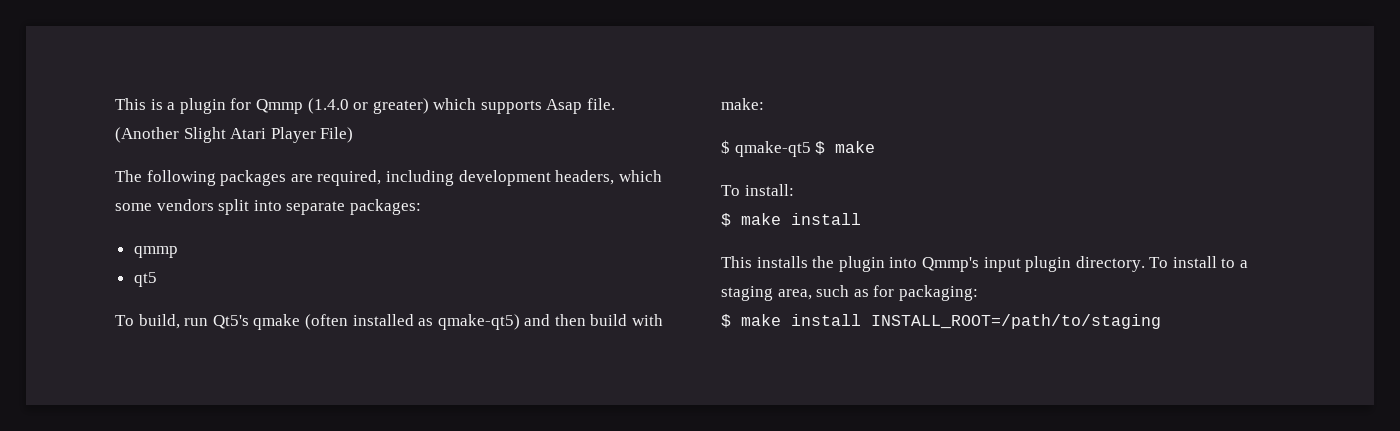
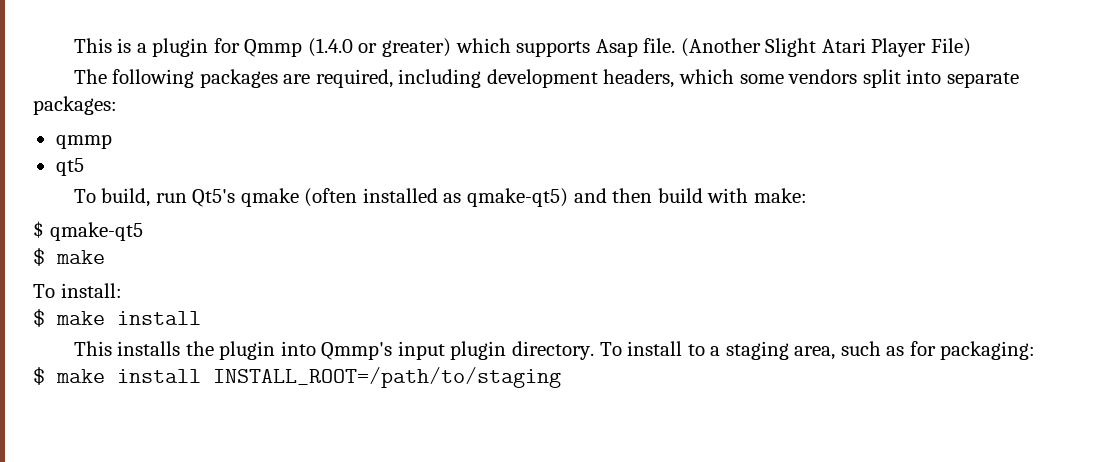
(811, 149) none -> (143, 231) //

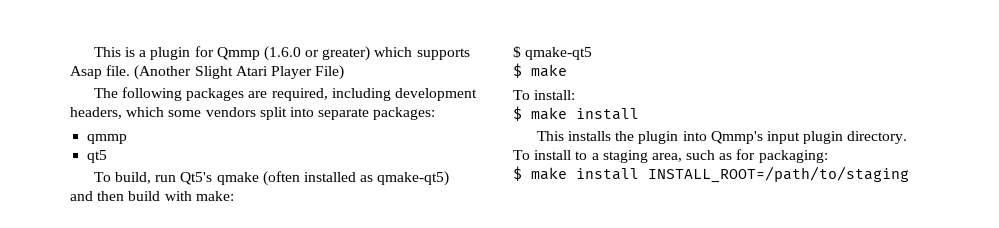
[307,38,353,57] (1.4.0 -> [263,46,301,61] (1.6.0

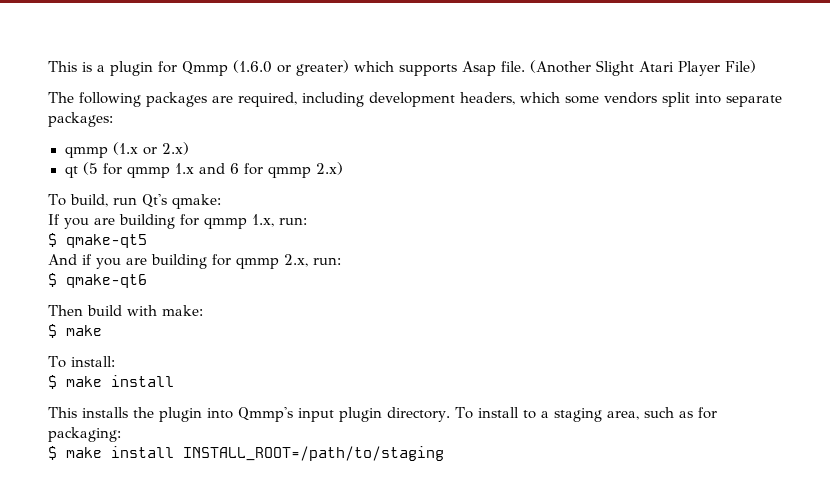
[87,150,108,163] [93,171,450,186] [70,191,125,201] // qt5 // To build, run Qt5's qmake (often installed as qmake-qt5) and then -> [112,142,189,155] [64,162,343,178] [48,194,221,209] [48,214,307,229] [48,233,147,248] [48,254,341,269] [48,273,147,288] [48,305,83,316] (1.x or 2.x) // qt (5 for qmmp 1.x and 6 for qmmp 2.x) // To build, run Qt's qmake: // If you are building for qmmp 1.x, run: // $ qmake-qt5 // And if you are building for qmmp 2.x, run: // $ qmake-qt6 // Then
[513,46,593,60] // $ qmake-qt5 -> (203, 310) none

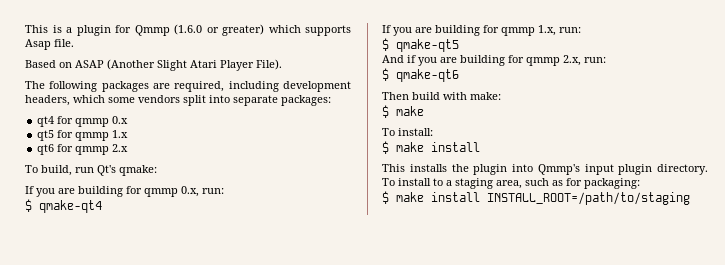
(525, 66) none -> [25,60,104,68] // Based on ASAP
[725,60,756,73] File) -> [256,59,282,70] File).
[64,142,189,158] [64,162,98,178] qmmp (1.x or 2.x) // qt (5 -> [37,116,129,127] [37,130,55,141] qt4 for qmmp 0.x // qt5
[198,162,343,178] and 6 for qmmp 2.x) -> [37,144,129,155] // qt6 for qmmp 2.x
(221, 201) none -> [25,186,224,197] [25,199,102,213] // If you are building for qmmp 0.x, run: // $ qmake-qt4

